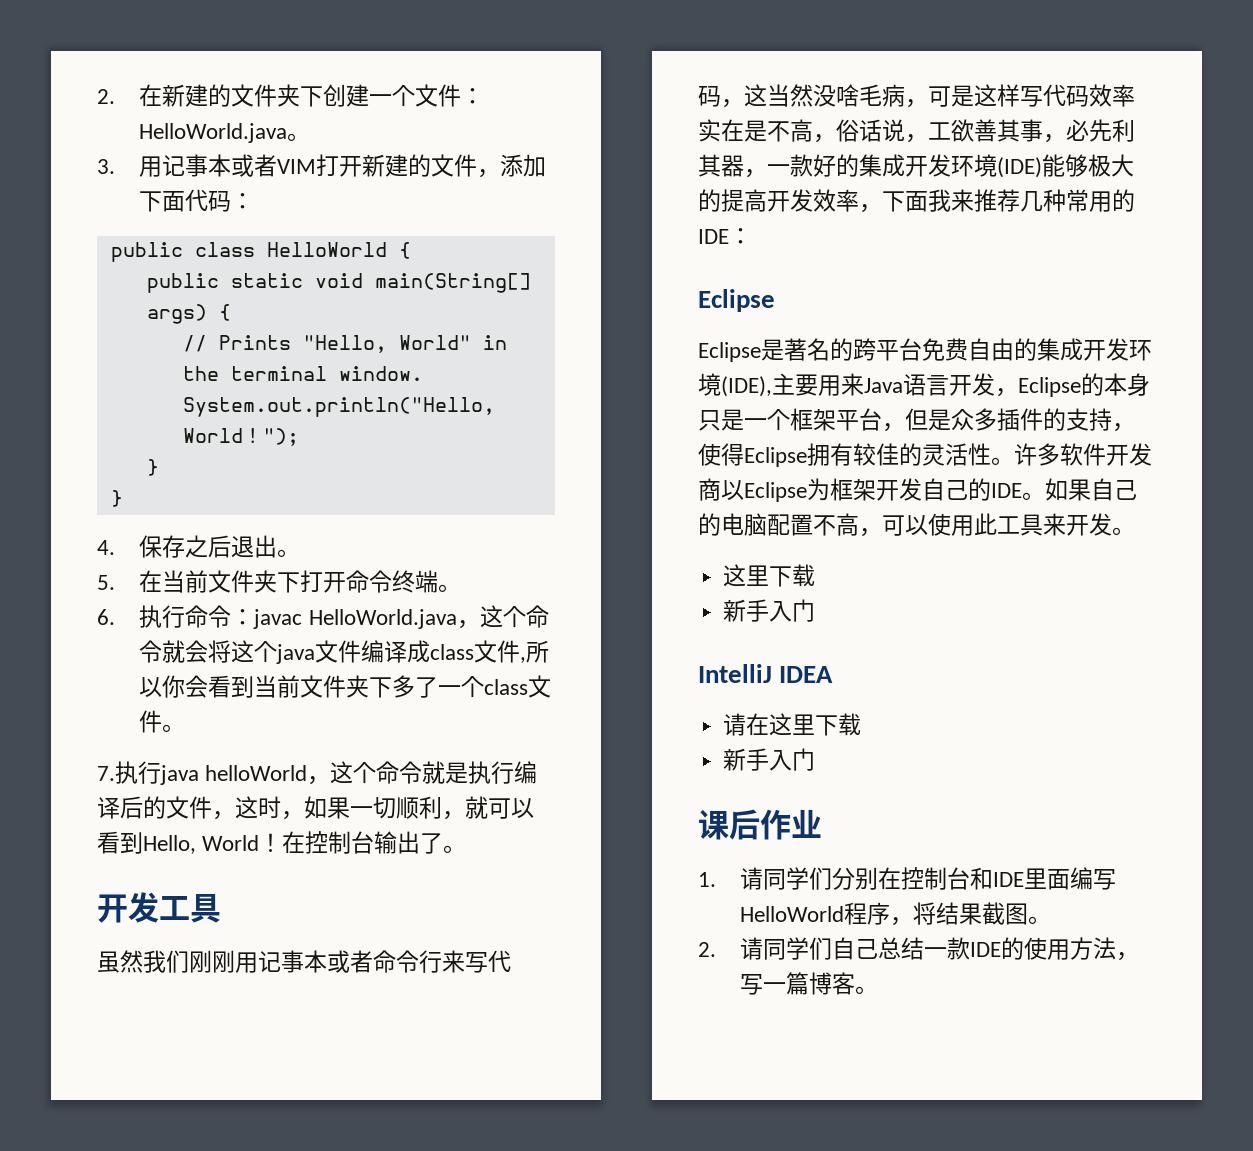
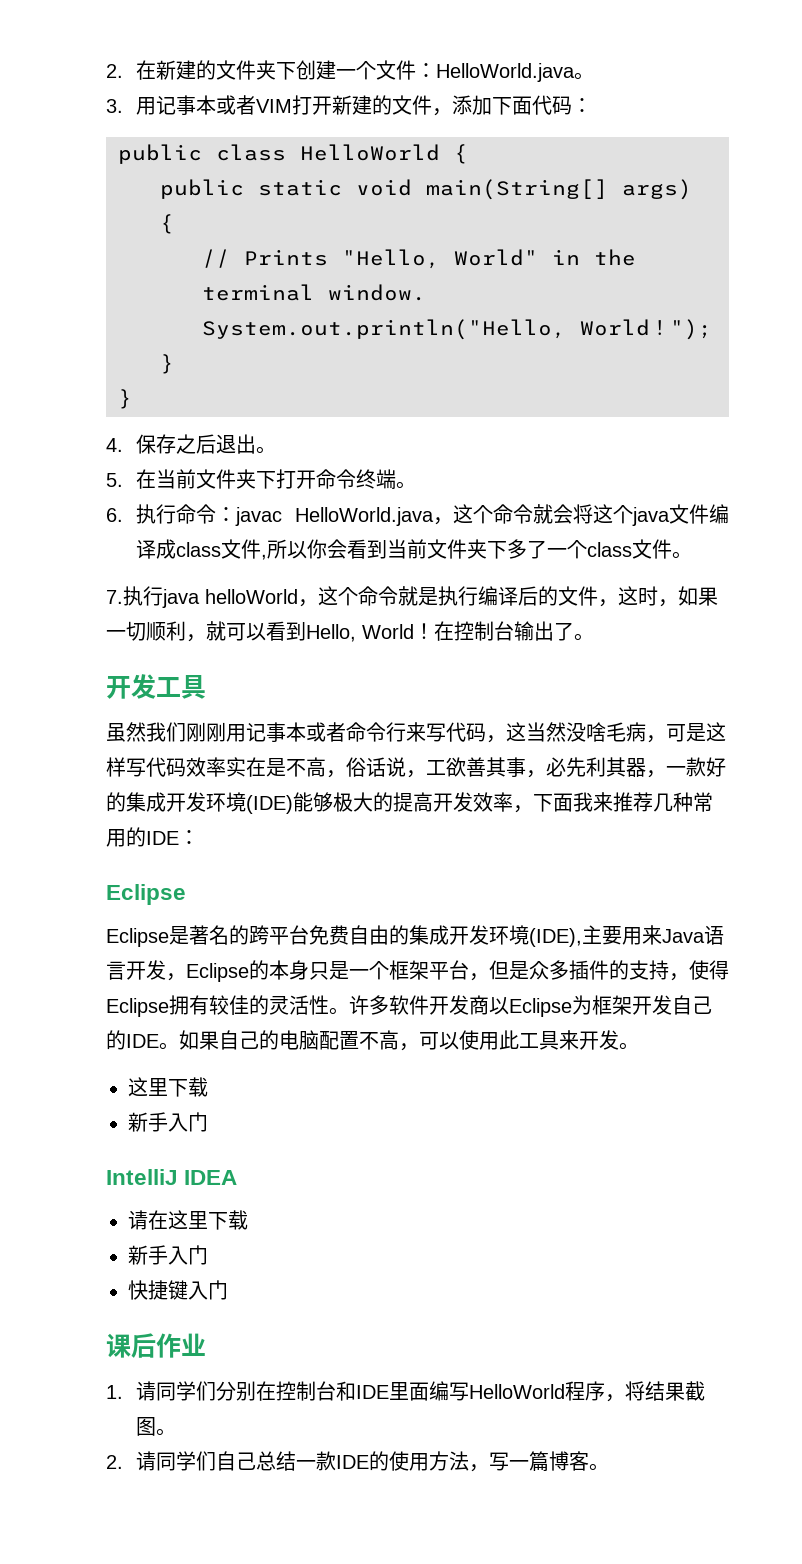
(816, 759) none -> [128,1280,228,1300] // 快捷键入门

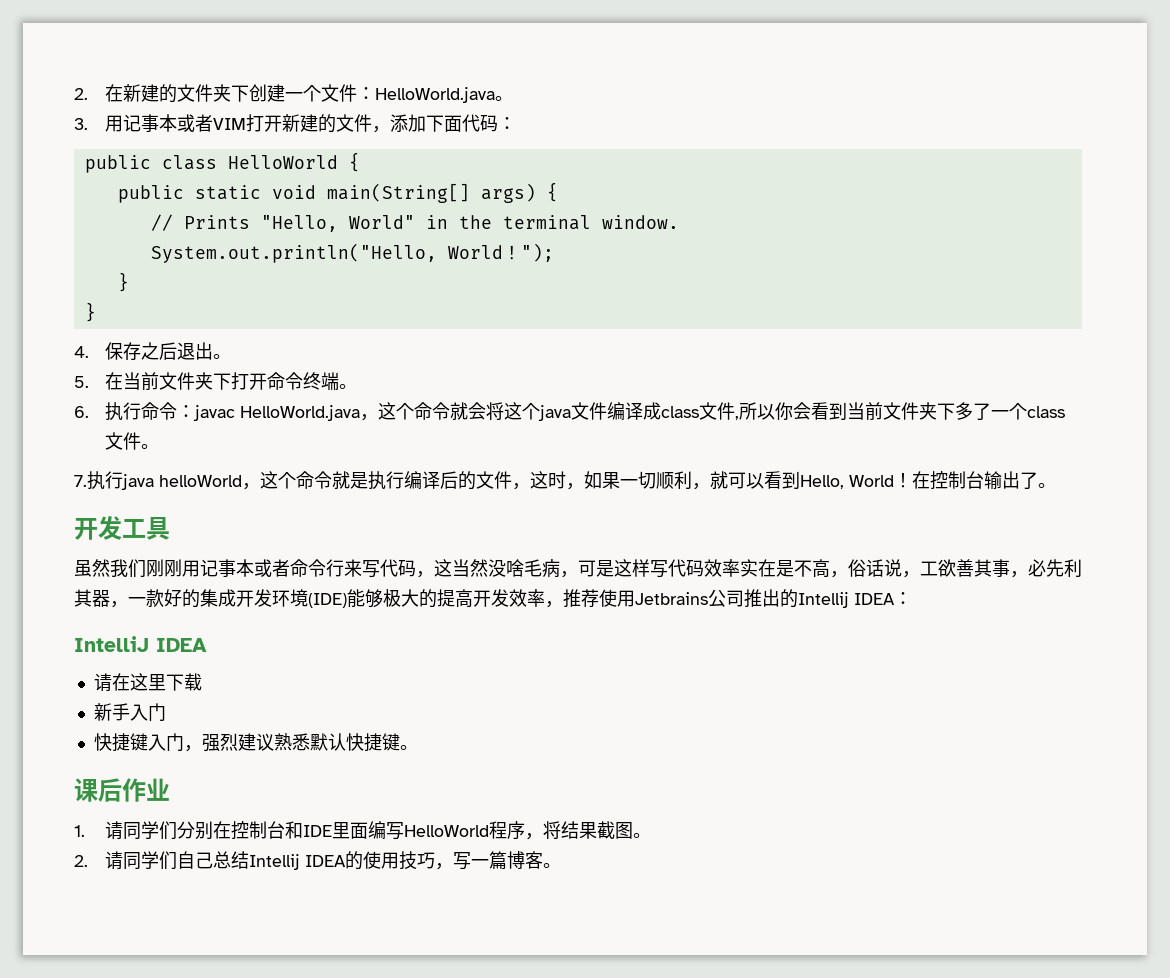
[533,792,713,812] [106,827,199,847] [106,884,186,905] [106,925,724,947] [106,960,729,982] [106,995,712,1017] [106,1030,639,1051] [128,1077,208,1097] [128,1112,208,1132] 下面我来推荐几种常用的IDE： // Eclipse // Eclipse是著名的跨平台免费自由的集成开发环境(IDE),主要用来Java语言开发，Eclipse的本身只是一个框架平台，但是众多插件的支持，使得Eclipse拥有较佳的灵活性。许多软件开发商以Eclipse为框架开发自己的IDE。如果自己的电脑配置不高，可以使用此工具来开发。 // 这里下载 // 新手入门 -> [563,589,912,608] 推荐使用Jetbrains公司推出的Intellij IDEA：
(228, 1290) none -> [183,733,418,752] ，强烈建议熟悉默认快捷键。
[296,1451,470,1471] 一款IDE的使用方法 -> [249,851,436,870] Intellij IDEA的使用技巧

